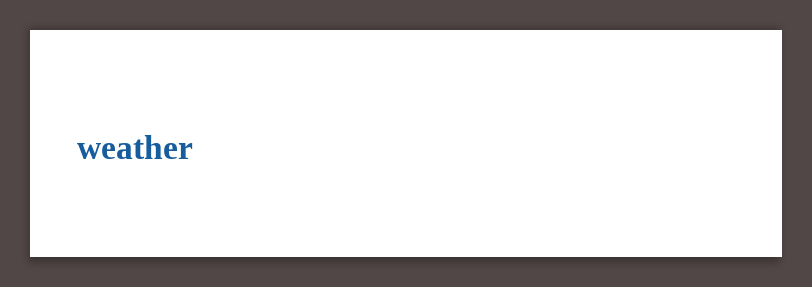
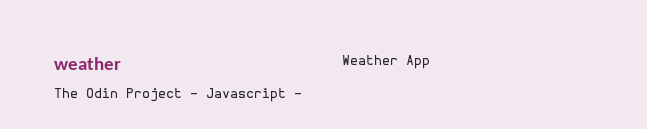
(193, 147) none -> [54,88,302,102] [342,55,430,69] // The Odin Project - Javascript - Weather App

